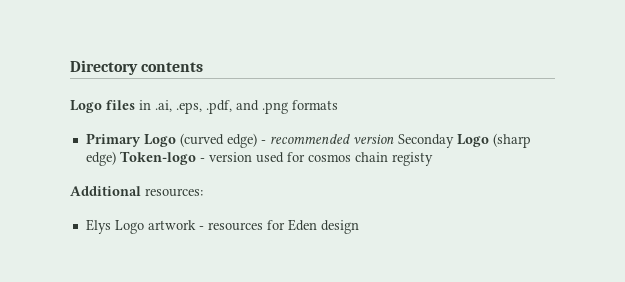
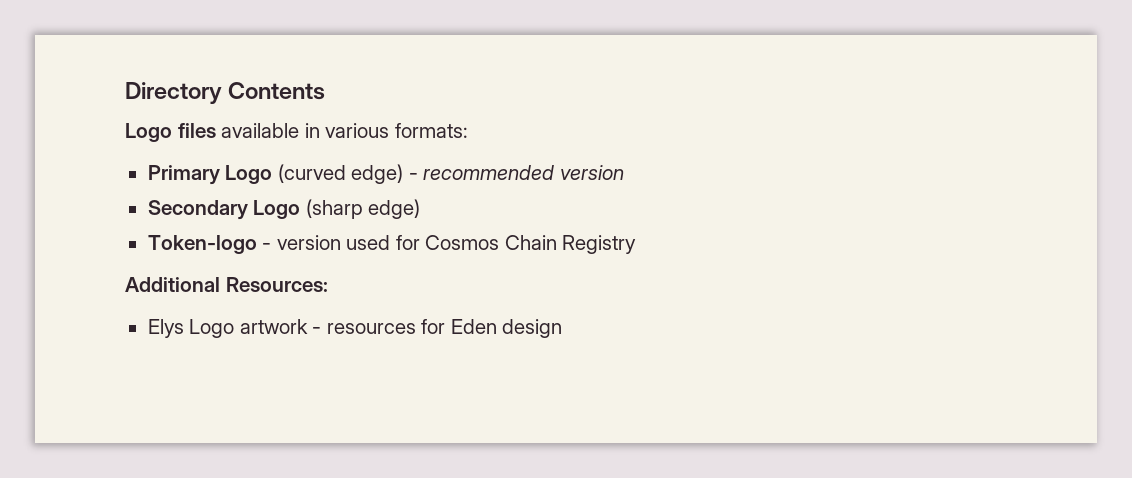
[141,62,204,72] contents -> [228,82,326,100] Contents
[139,100,338,114] in .ai, .eps, .pdf, and .png formats -> [221,123,468,138] available in various formats:
[397,134,454,148] Seconday -> [147,200,248,220] // Secondary
(116, 158) none -> (421, 209) //
[307,152,433,166] cosmos chain registy -> [425,235,637,254] Cosmos Chain Registry
[145,188,203,197] resources: -> [225,277,328,292] Resources:

